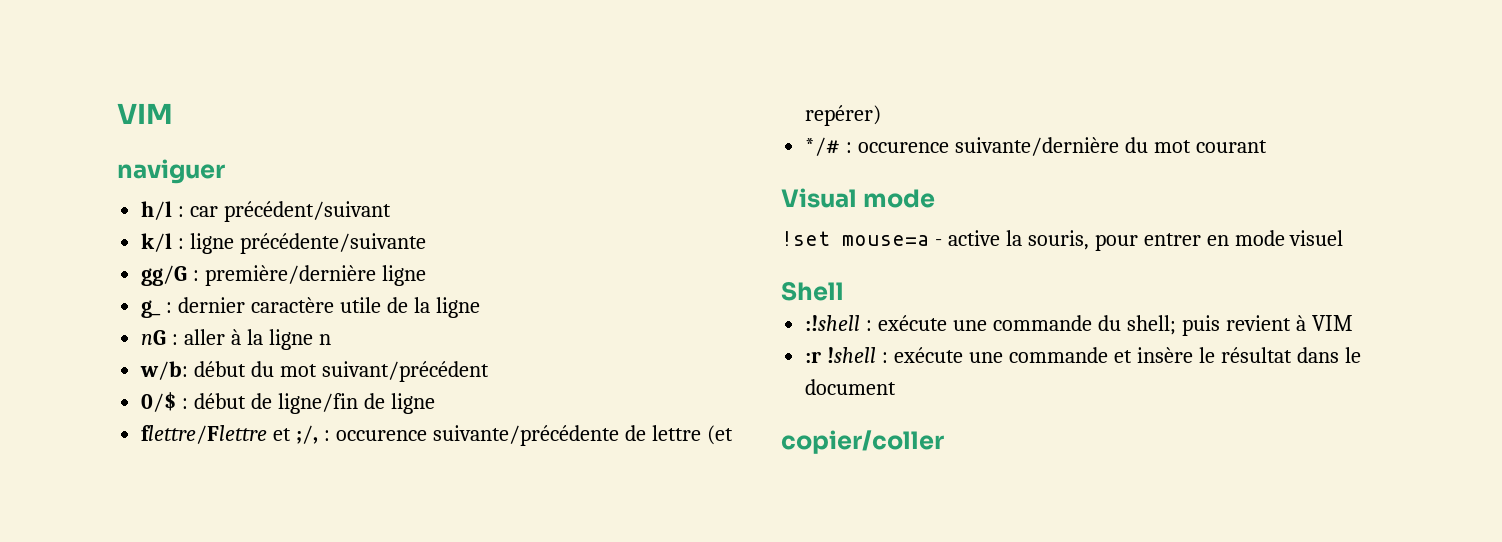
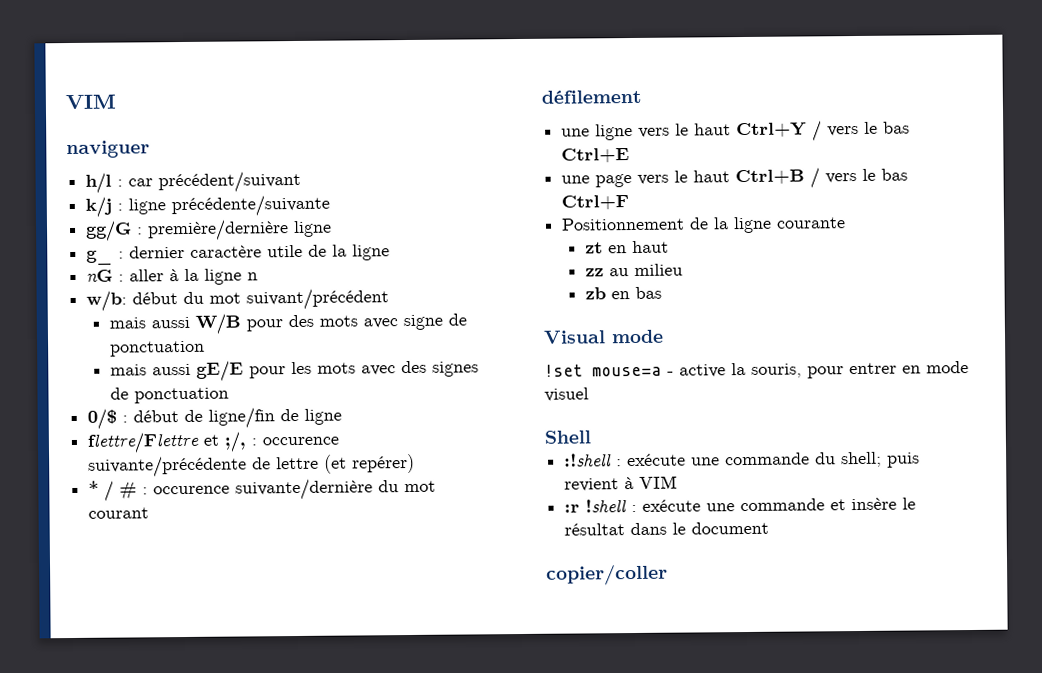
[141,233,173,252] k/l -> [85,196,113,218] k/j
(489, 371) none -> [109,313,468,335] [110,340,206,357] [110,360,480,382] [110,387,230,404] // mais aussi W/B pour des mots avec signe de ponctuation // mais aussi gE/E pour les mots avec des signes de ponctuation
[805,137,841,156] */# -> [88,480,138,502] * / #
(1267, 146) none -> [541,89,642,104] [561,120,911,142] [561,148,631,163] [561,167,909,189] [561,195,630,210] [561,216,847,234] [585,240,670,254] [585,263,684,277] [585,286,663,300] // défilement // une ligne vers le haut Ctrl+Y / vers le bas Ctrl+E // une page vers le haut Ctrl+B / vers le bas Ctrl+F // Positionnement de la ligne courante // zt en haut // zz au milieu // zb en bas

